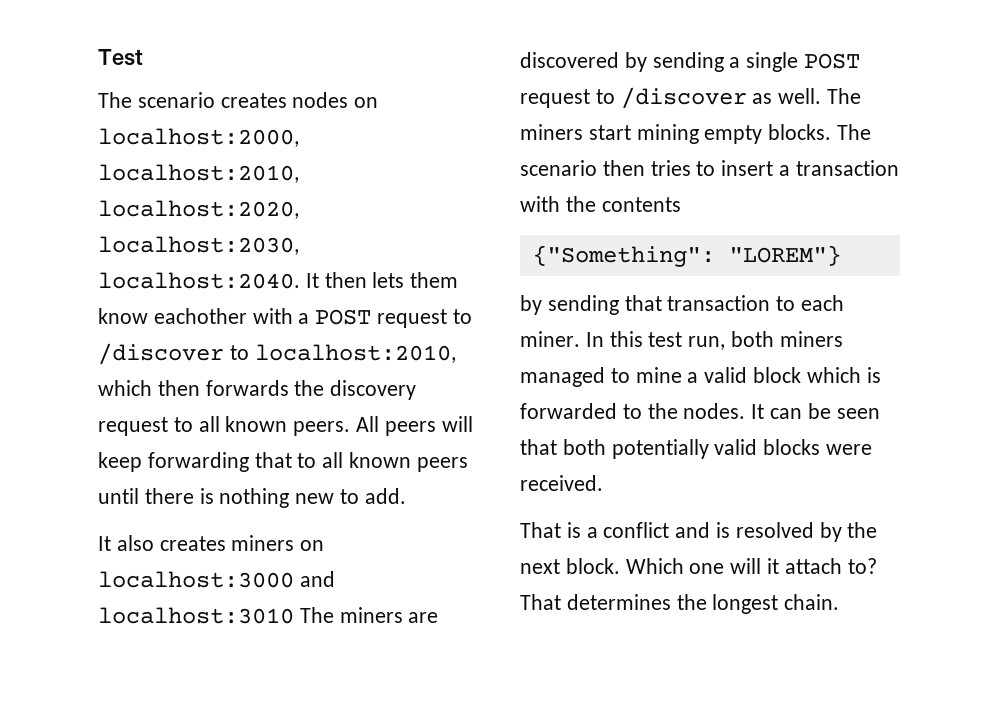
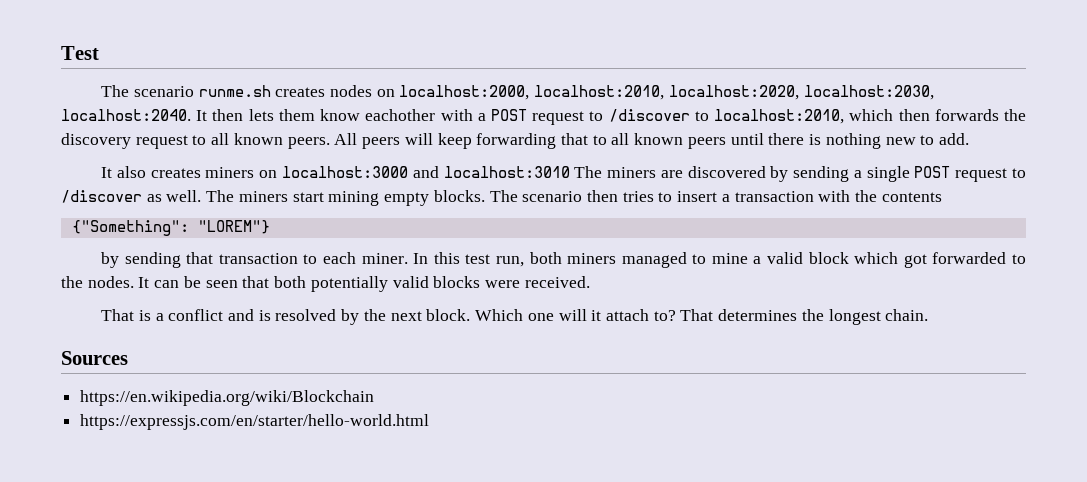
(215, 100) none -> [198,85,271,97] runme.sh
[866,367,881,383] is -> [903,254,927,268] got
(840, 602) none -> [61,351,128,365] [80,390,375,406] [80,414,430,430] // Sources // https://en.wikipedia.org/wiki/Blockchain // https://expressjs.com/en/starter/hello-world.html

